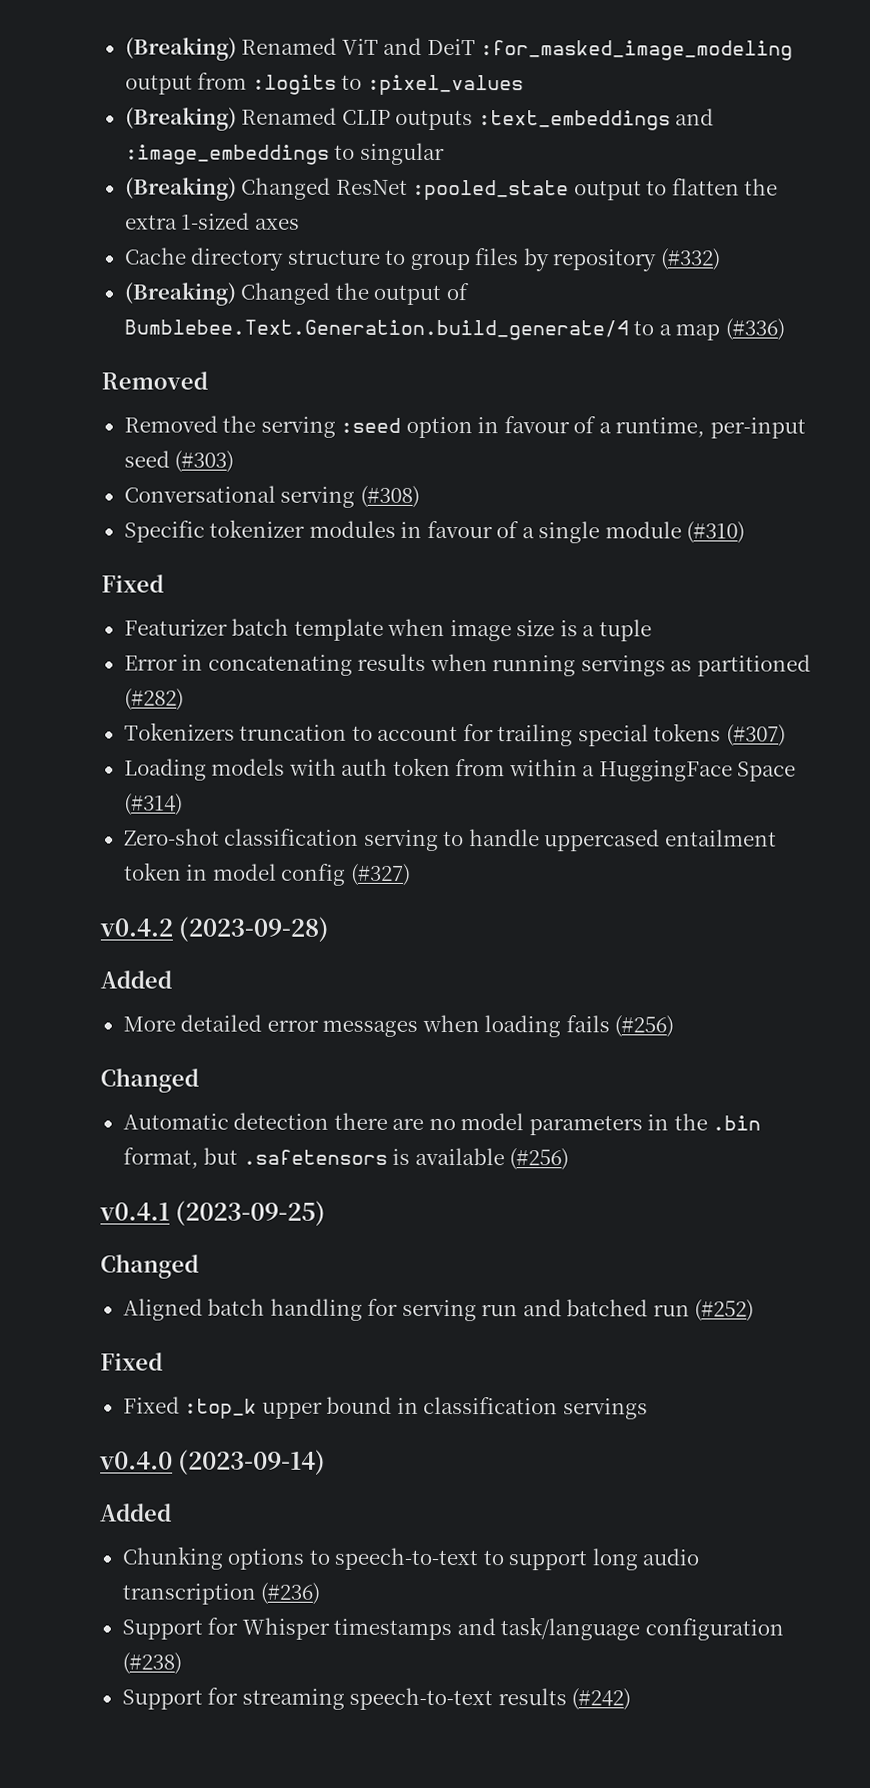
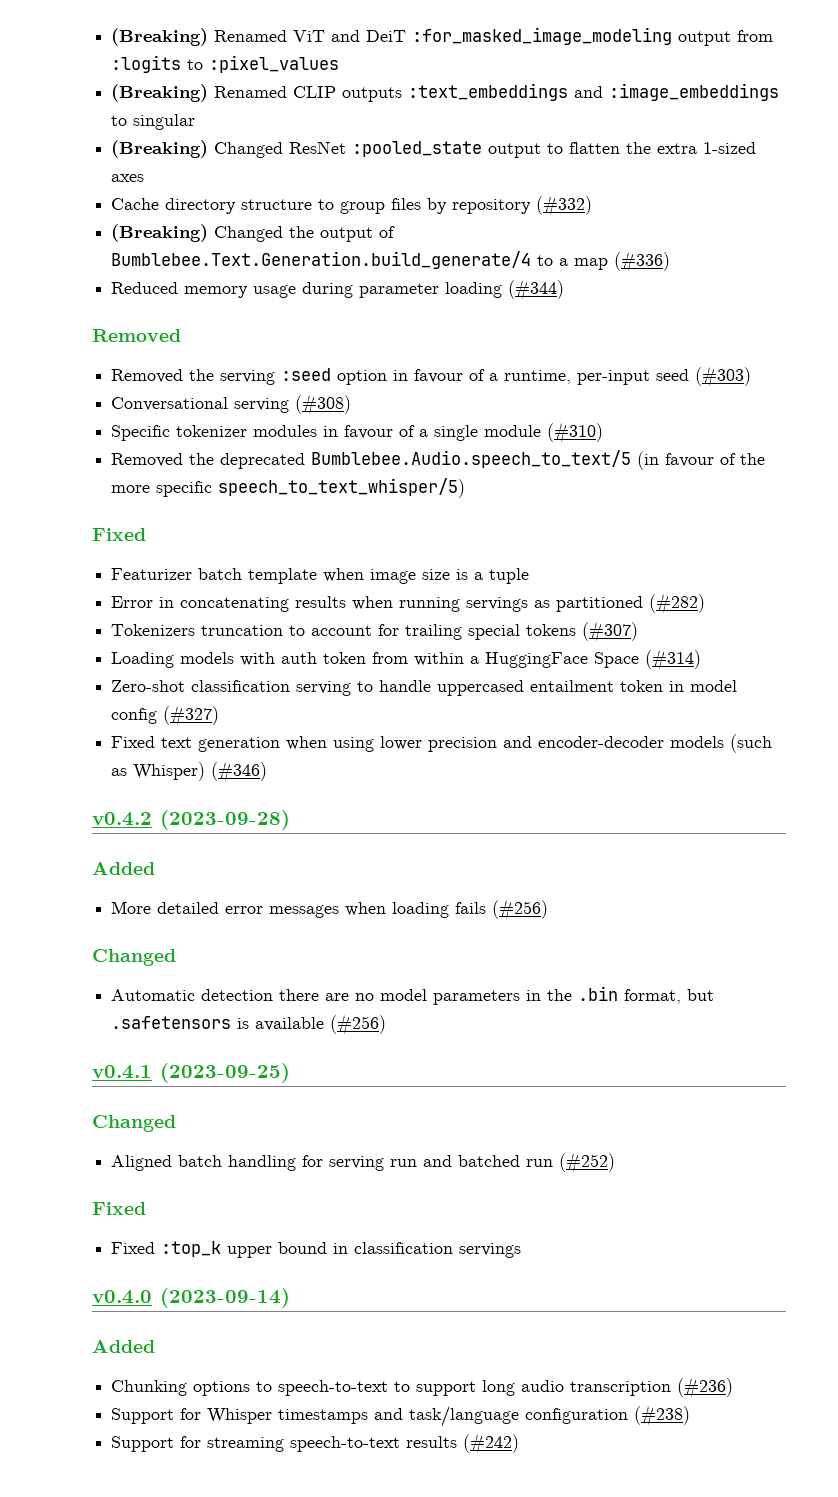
(785, 329) none -> [111,279,565,300] // Reduced memory usage during parameter loading (#344)
(746, 532) none -> [111,450,766,470] [111,478,466,498] // Removed the deprecated Bumblebee.Audio.speech_to_text/5 (in favour of the more specific speech_to_text_whisper/5)
(411, 874) none -> [111,734,773,753] [111,761,268,782] // Fixed text generation when using lower precision and encoder-decoder models (such as Whisper) (#346)

